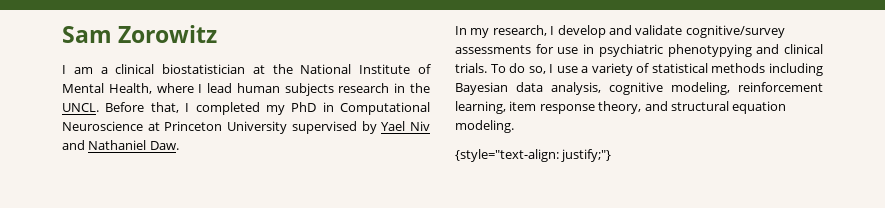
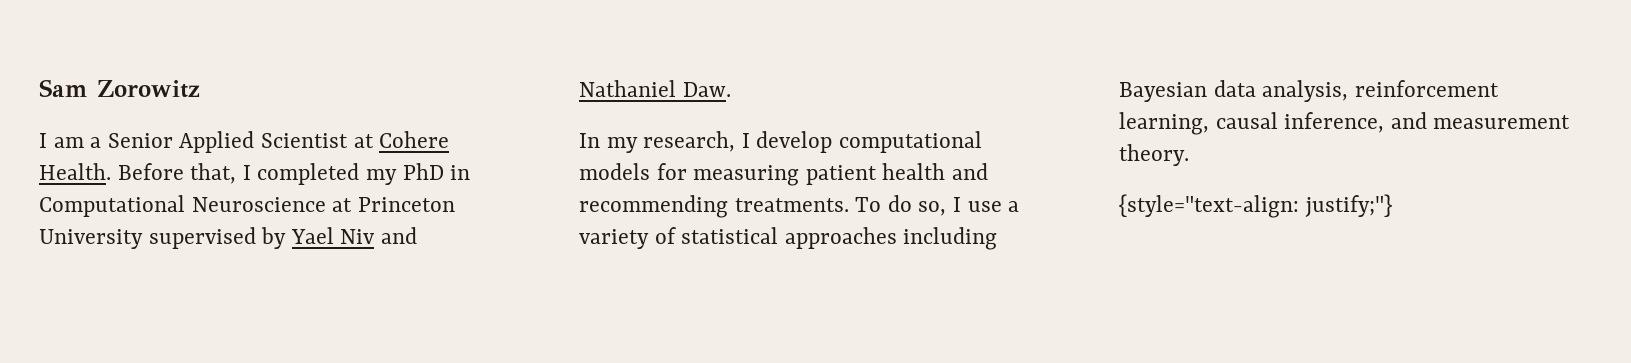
[115,64,431,74] [62,83,430,96] [62,103,99,112] clinical biostatistician at the National Institute of Mental Health, where I lead human subjects research in the UNCL. -> [107,131,450,153] [39,163,111,180] Senior Applied Scientist at Cohere Health.
[608,25,785,38] [455,44,823,57] [455,63,487,73] and validate cognitive/survey assessments for use in psychiatric phenotypying and clinical trials. -> [839,131,983,153] [579,163,989,186] [579,195,849,218] computational models for measuring patient health and recommending treatments.
[711,63,766,73] methods -> [784,227,897,249] approaches
[609,82,823,95] [455,101,787,114] [455,120,514,133] cognitive modeling, reinforcement learning, item response theory, and structural equation modeling. -> [1354,80,1499,97] [1119,112,1571,135] [1119,144,1189,166] reinforcement learning, causal inference, and measurement theory.

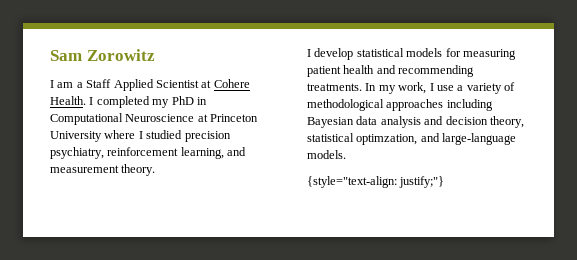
[107,133,173,148] Senior -> [86,79,112,88] Staff
[117,163,237,184] Before that, -> (86, 100) none
[148,227,418,249] [579,80,731,97] [579,131,736,153] supervised by Yael Niv and Nathaniel Daw. // In my research, -> [104,130,231,142] [50,147,247,159] [50,164,156,176] where I studied precision psychiatry, reinforcement learning, and measurement theory. //
[839,131,983,153] computational -> [356,48,404,57] statistical
[855,195,947,216] To do so, -> [365,82,427,94] In my work,
[681,227,779,244] statistical -> [307,99,384,111] methodological
[1262,80,1499,102] [1119,112,1571,135] [1119,144,1189,166] analysis, reinforcement learning, causal inference, and measurement theory. -> [380,116,524,128] [307,133,517,145] [307,150,346,159] analysis and decision theory, statistical optimzation, and large-language models.

